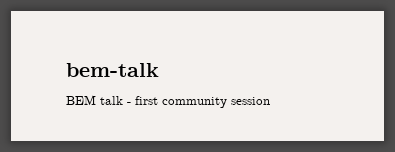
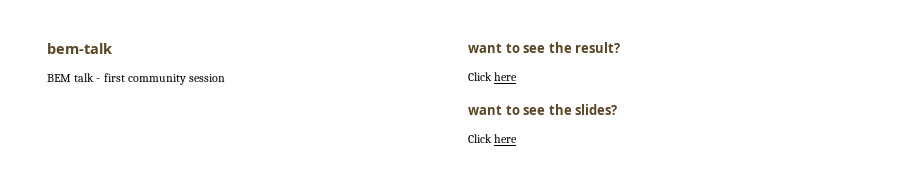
(270, 101) none -> [468,42,621,53] [468,72,518,81] [468,104,618,115] [468,134,518,143] // want to see the result? // Click here // want to see the slides? // Click here

